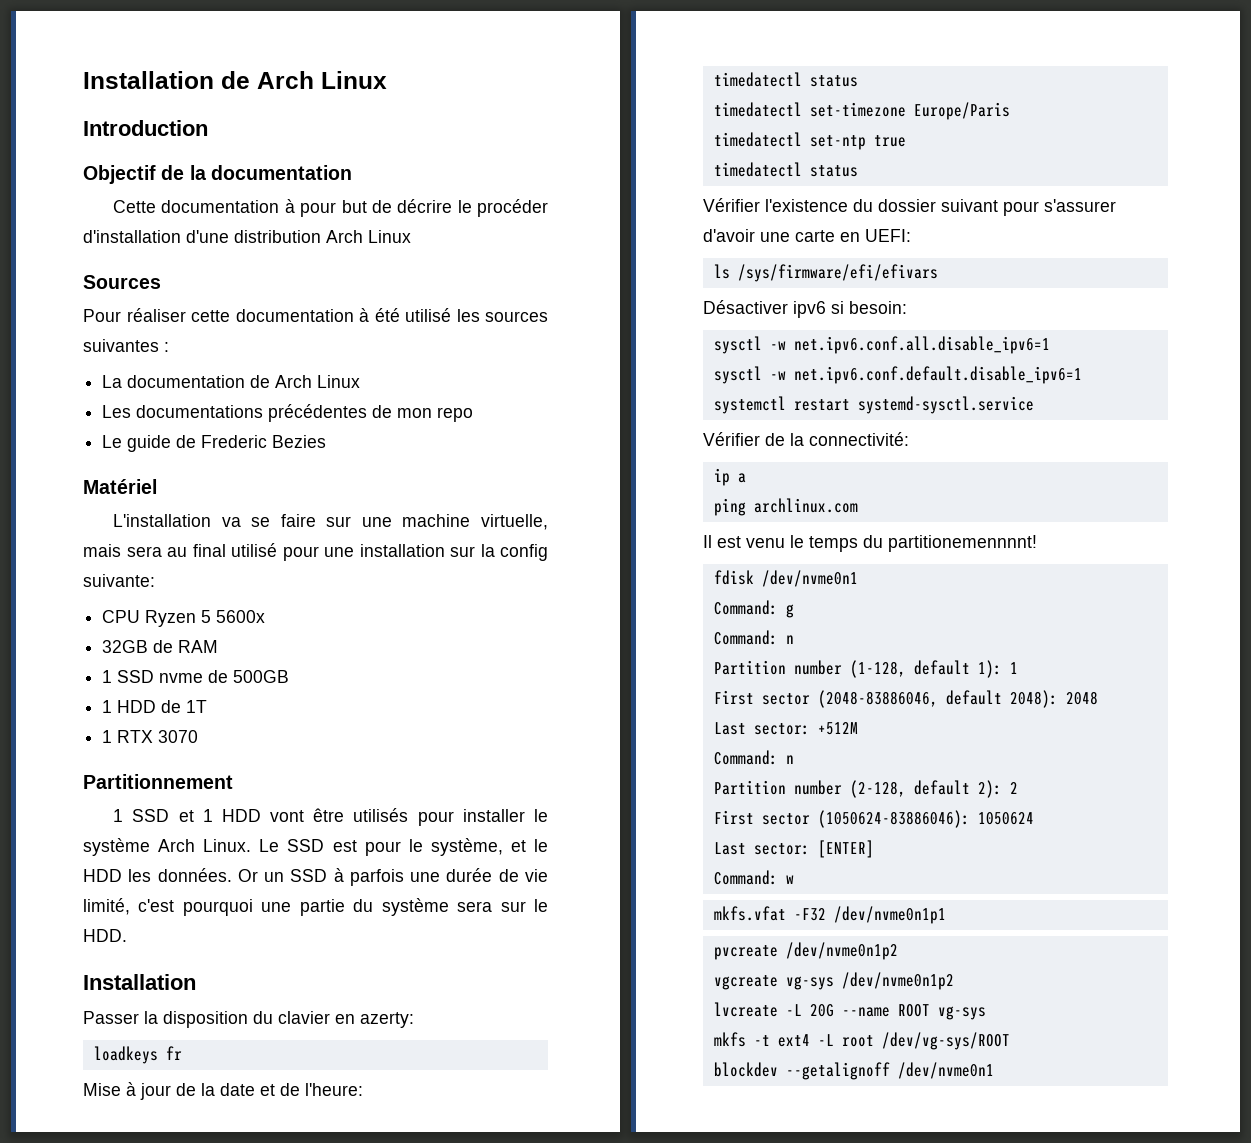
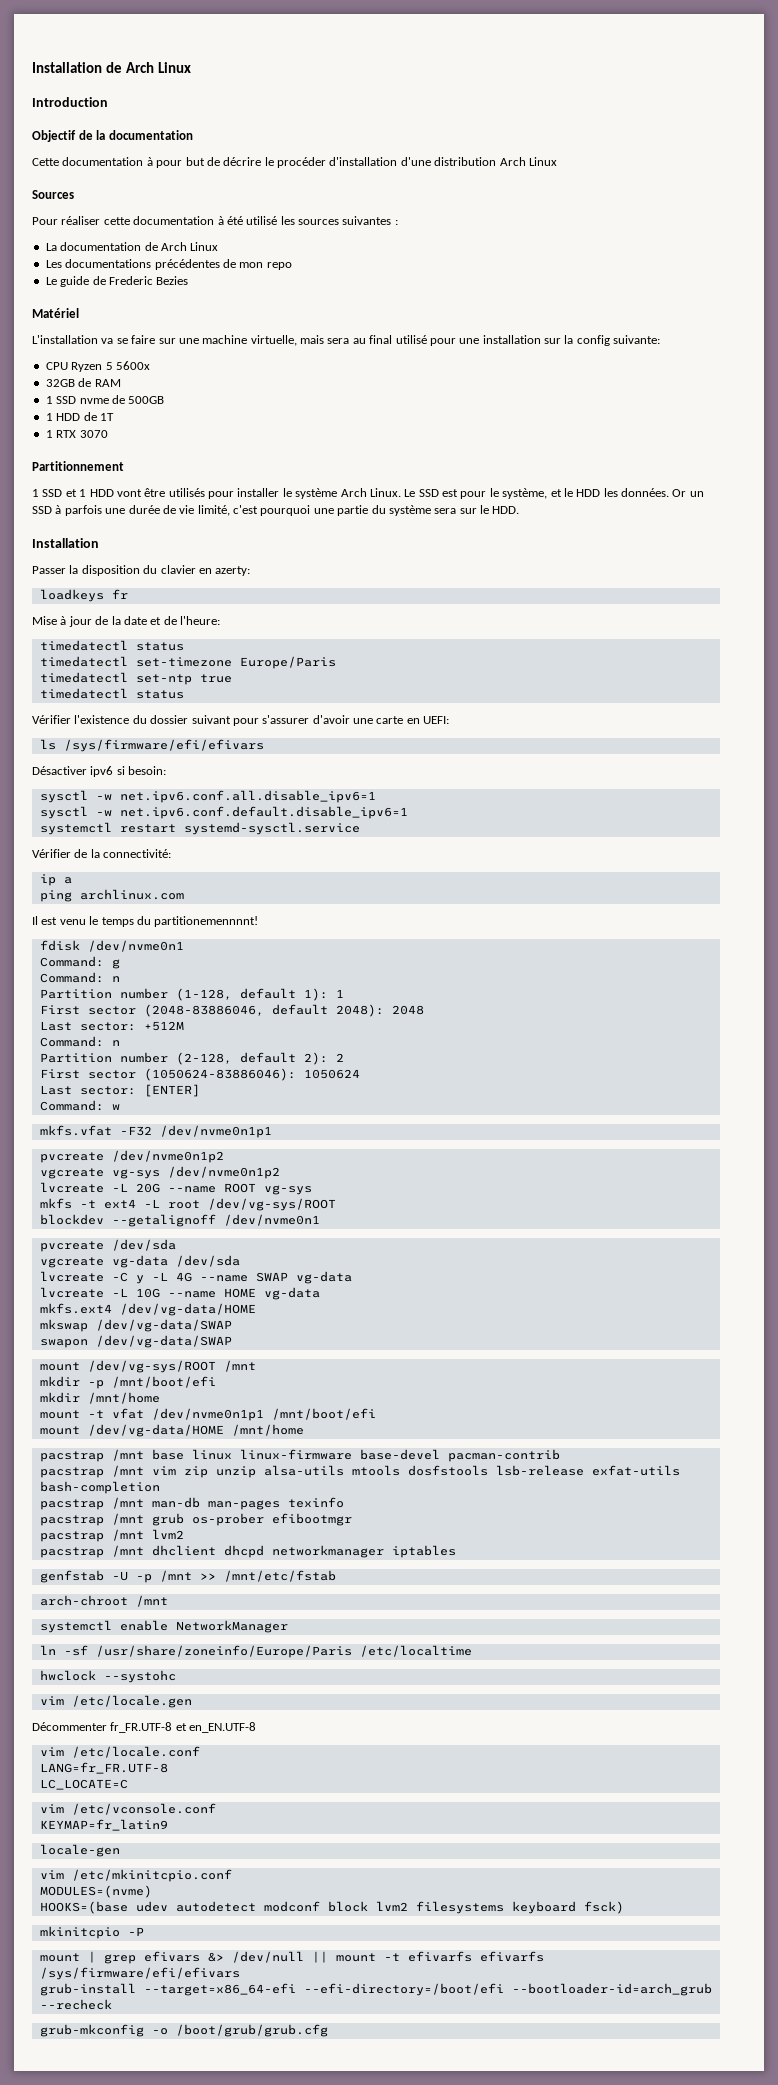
(994, 1070) none -> [39,1239,176,1252] [39,1255,240,1268] [39,1271,352,1284] [39,1287,320,1300] [39,1303,256,1316] [39,1319,232,1332] [39,1335,232,1348] [39,1360,256,1373] [39,1376,216,1389] [39,1392,160,1404] [39,1408,376,1421] [39,1424,304,1437] [39,1449,560,1462] [39,1465,680,1478] [39,1481,160,1494] [39,1497,344,1510] [39,1513,352,1526] [39,1529,184,1542] [39,1545,456,1558] [39,1570,336,1583] [39,1595,168,1607] [39,1620,288,1633] [39,1645,472,1658] [39,1670,176,1683] [39,1695,192,1708] [32,1722,257,1733] [39,1746,200,1758] [39,1762,168,1774] [39,1779,128,1790] [39,1803,216,1815] [39,1819,168,1831] [39,1844,120,1857] [39,1869,232,1882] [39,1885,152,1898] [39,1901,624,1914] [39,1926,144,1939] [39,1951,544,1964] [39,1967,240,1980] [39,1983,712,1996] [39,1999,112,2010] [39,2024,328,2037] // pvcreate /dev/sda // vgcreate vg-data /dev/sda // lvcreate -C y -L 4G --name SWAP vg-data // lvcreate -L 10G --name HOME vg-data // mkfs.ext4 /dev/vg-data/HOME // mkswap /dev/vg-data/SWAP // swapon /dev/vg-data/SWAP // mount /dev/vg-sys/ROOT /mnt // mkdir -p /mnt/boot/efi // mkdir /mnt/home // mount -t vfat /dev/nvme0n1p1 /mnt/boot/efi // mount /dev/vg-data/HOME /mnt/home // pacstrap /mnt base linux linux-firmware base-devel pacman-contrib // pacstrap /mnt vim zip unzip alsa-utils mtools dosfstools lsb-release exfat-utils bash-completion // pacstrap /mnt man-db man-pages texinfo // pacstrap /mnt grub os-prober efibootmgr // pacstrap /mnt lvm2 // pacstrap /mnt dhclient dhcpd networkmanager iptables // genfstab -U -p /mnt >> /mnt/etc/fstab // arch-chroot /mnt // systemctl enable NetworkManager // ln -sf /usr/share/zoneinfo/Europe/Paris /etc/localtime // hwclock --systohc // vim /etc/locale.gen // Décommenter fr_FR.UTF-8 et en_EN.UTF-8 // vim /etc/locale.conf // LANG=fr_FR.UTF-8 // LC_LOCATE=C // vim /etc/vconsole.conf // KEYMAP=fr_latin9 // locale-gen // vim /etc/mkinitcpio.conf // MODULES=(nvme) // HOOKS=(base udev autodetect modconf block lvm2 filesystems keyboard fsck) // mkinitcpio -P // mount | grep efivars &> /dev/null || mount -t efivarfs efivarfs /sys/firmware/efi/efivars // grub-install --target=x86_64-efi --efi-directory=/boot/efi --bootloader-id=arch_grub --recheck // grub-mkconfig -o /boot/grub/grub.cfg

